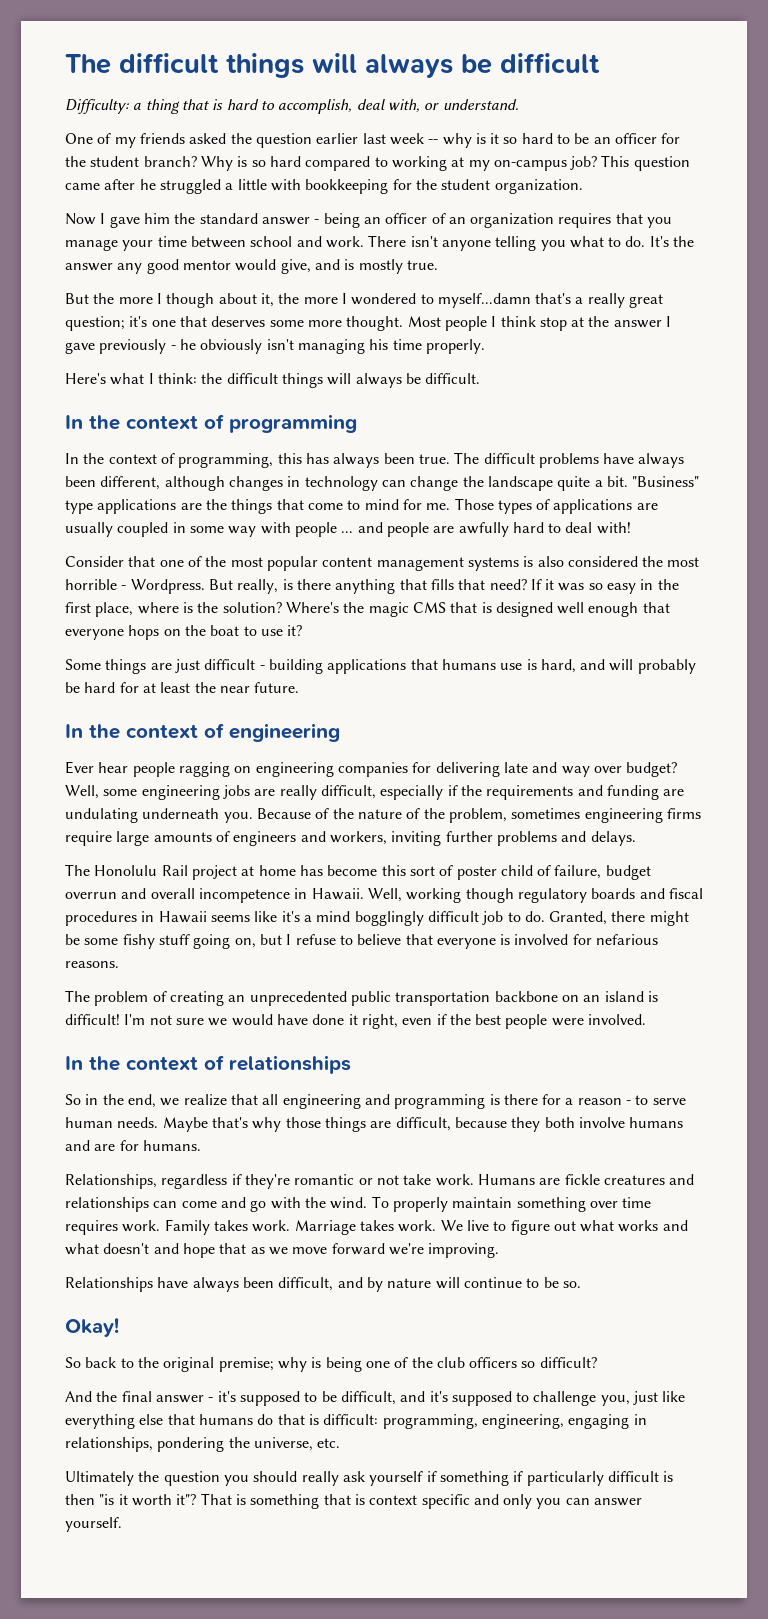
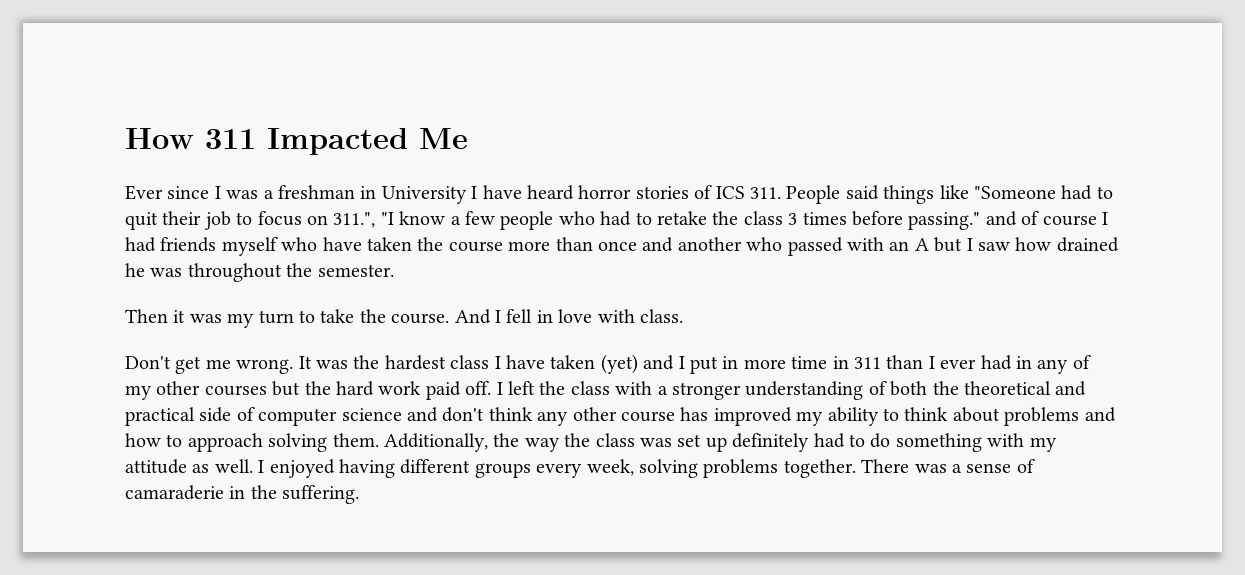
[65,53,600,78] [65,99,519,114] [65,133,681,148] [65,155,690,171] [65,179,583,194] [65,213,673,228] [65,235,695,251] [65,259,438,274] [65,293,664,308] [65,316,672,331] [65,339,485,354] [65,373,481,388] [65,414,357,433] [65,452,685,468] [65,476,700,491] [65,498,658,514] [65,522,631,537] [65,556,700,571] [65,579,679,594] [65,602,670,617] [65,625,303,640] [65,659,696,674] [65,682,300,693] [65,723,340,742] [65,761,678,777] [65,785,685,800] [65,808,701,823] [65,831,636,846] [65,864,651,880] [65,888,703,903] [65,911,689,926] [65,934,659,949] [65,961,119,968] [65,990,658,1006] [65,1014,647,1029] [65,1055,351,1074] [65,1094,686,1109] [65,1117,684,1132] [65,1140,201,1151] [65,1174,695,1189] [65,1196,652,1212] [65,1219,688,1235] [65,1243,500,1258] [65,1277,581,1292] [65,1318,119,1337] [65,1357,597,1372] [65,1391,686,1406] [65,1414,647,1429] [65,1437,341,1452] [65,1471,674,1486] [65,1493,643,1509] [65,1517,122,1532] The difficult things will always be difficult // Difficulty: a thing that is hard to accomplish, deal with, or understand. // One of my friends asked the question earlier last week -- why is it so hard to be an officer for the student branch? Why is so hard compared to working at my on-campus job? This question came after he struggled a little with bookkeeping for the student organization. // Now I gave him the standard answer - being an officer of an organization requires that you manage your time between school and work. There isn't anyone telling you what to do. It's the answer any good mentor would give, and is mostly true. // But the more I though about it, the more I wondered to myself...damn that's a really great question; it's one that deserves some more thought. Most people I think stop at the answer I gave previously - he obviously isn't managing his time properly. // Here's what I think: the difficult things will always be difficult. // In the context of programming // In the context of programming, this has always been true. The difficult problems have always been different, although changes in technology can change the landscape quite a bit. "Business" type applications are the things that come to mind for me. Those types of applications are usually coupled in some way with people ... and people are awfully hard to deal with! // Consider that one of the most popular content management systems is also considered the most horrible - Wordpress. But really, is there anything that fills that need? If it was so easy in the first place, where is the solution? Where's the magic CMS that is designed well enough that everyone hops on the boat to use it? // Some things are just difficult - building applications that humans use is hard, and will probably be hard for at least the near future. // In the context of engineering // Ever hear people ragging on engineering companies for delivering late and way over budget? Well, some engineering jobs are really difficult, especially if the requirements and funding are undulating underneath you. Because of the nature of the problem, sometimes engineering firms require large amounts of engineers and workers, inviting further problems and delays. // The Honolulu Rail project at home has become this sort of poster child of failure, budget overrun and overall incompetence in Hawaii. Well, working though regulatory boards and fiscal procedures in Hawaii seems like it's a mind bogglingly difficult job to do. Granted, there might be some fishy stuff going on, but I refuse to believe that everyone is involved for nefarious reasons. // The problem of creating an unprecedented public transportation backbone on an island is difficult! I'm not sure we would have done it right, even if the best people were involved. // In the context of relationships // So in the end, we realize that all engineering and programming is there for a reason - to serve human needs. Maybe that's why those things are difficult, because they both involve humans and are for humans. // Relationships, regardless if they're romantic or not take work. Humans are fickle creatures and relationships can come and go with the wind. To properly maintain something over time requires work. Family takes work. Marriage takes work. We live to figure out what works and what doesn't and hope that as we move forward we're improving. // Relationships have always been difficult, and by nature will continue to be so. // Okay! // So back to the original premise; why is being one of the club officers so difficult? // And the final answer - it's supposed to be difficult, and it's supposed to challenge you, just like everything else that humans do that is difficult: programming, engineering, engaging in relationships, pondering the universe, etc. // Ultimately the question you should really ask yourself if something if particularly difficult is then "is it worth it"? That is something that is context specific and only you can answer yourself. -> [125,128,468,155] [125,185,1113,204] [125,211,1108,230] [125,237,1119,256] [125,263,394,282] [125,309,683,328] [125,354,1091,374] [125,381,1087,400] [125,407,1116,426] [125,433,1057,452] [125,459,1035,478] [125,485,360,504] How 311 Impacted Me // Ever since I was a freshman in University I have heard horror stories of ICS 311. People said things like "Someone had to quit their job to focus on 311.", "I know a few people who had to retake the class 3 times before passing." and of course I had friends myself who have taken the course more than once and another who passed with an A but I saw how drained he was throughout the semester. // Then it was my turn to take the course. And I fell in love with class. // Don't get me wrong. It was the hardest class I have taken (yet) and I put in more time in 311 than I ever had in any of my other courses but the hard work paid off. I left the class with a stronger understanding of both the theoretical and practical side of computer science and don't think any other course has improved my ability to think about problems and how to approach solving them. Additionally, the way the class was set up definitely had to do something with my attitude as well. I enjoyed having different groups every week, solving problems together. There was a sense of camaraderie in the suffering.

